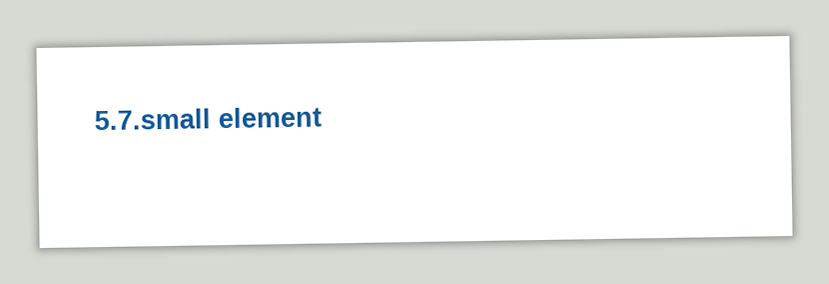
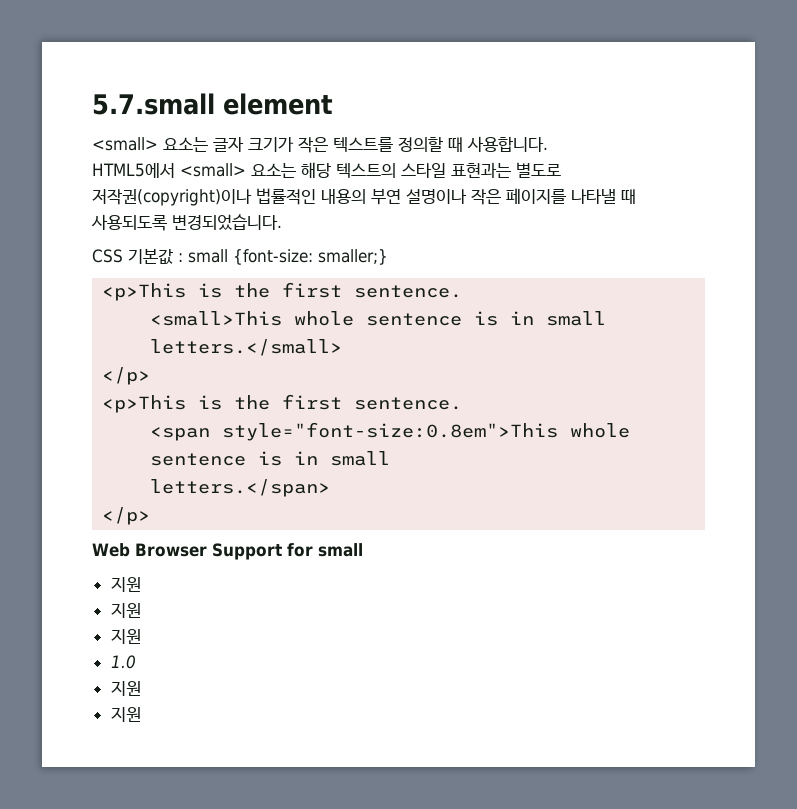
(322, 117) none -> [92,136,548,153] [92,162,561,178] [92,188,636,206] [91,214,282,231] [92,248,388,265] [102,282,463,301] [150,311,607,326] [150,339,343,356] [102,367,151,385] [102,394,463,413] [150,422,631,441] [150,451,391,466] [150,479,331,497] [102,507,151,525] [92,543,363,560] [110,577,141,592] [110,603,141,618] [110,629,141,644] [110,655,136,669] [110,681,141,696] [110,707,141,722] // <small> 요소는 글자 크기가 작은 텍스트를 정의할 때 사용합니다. // HTML5에서 <small> 요소는 해당 텍스트의 스타일 표현과는 별도로 저작권(copyright)이나 법률적인 내용의 부연 설명이나 작은 페이지를 나타낼 때 사용되도록 변경되었습니다. // CSS 기본값 : small {font-size: smaller;} // <p>This is the first sentence. // <small>This whole sentence is in small letters.</small> // </p> // <p>This is the first sentence. // <span style="font-size:0.8em">This whole sentence is in small // letters.</span> // </p> // Web Browser Support for small // 지원 // 지원 // 지원 // 1.0 // 지원 // 지원

